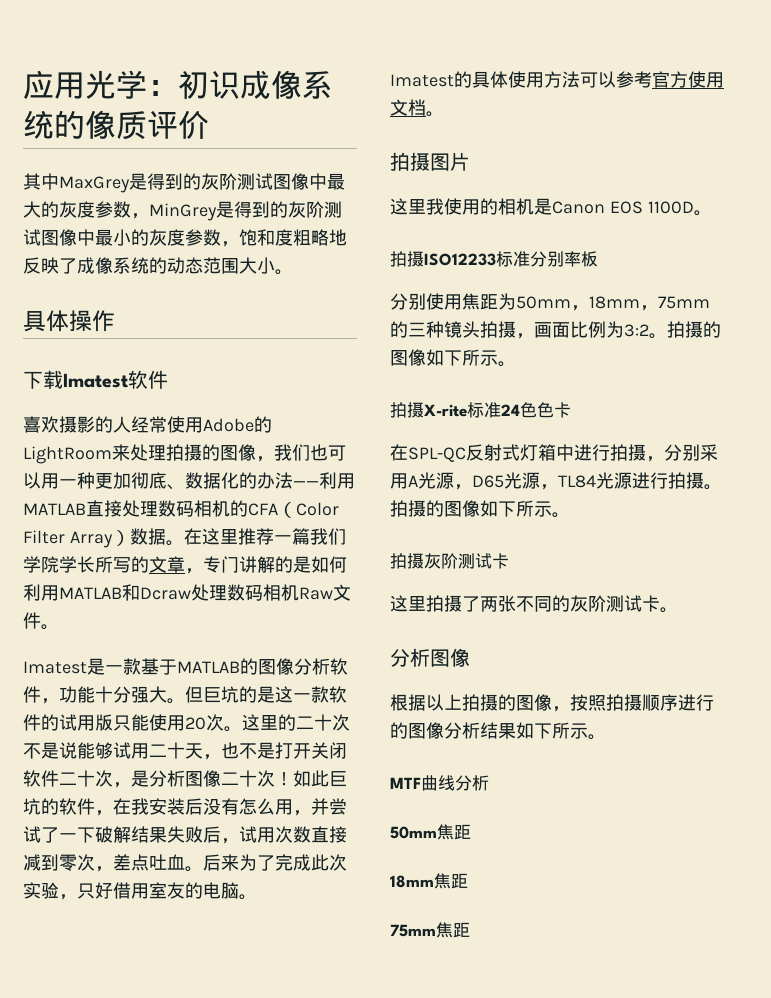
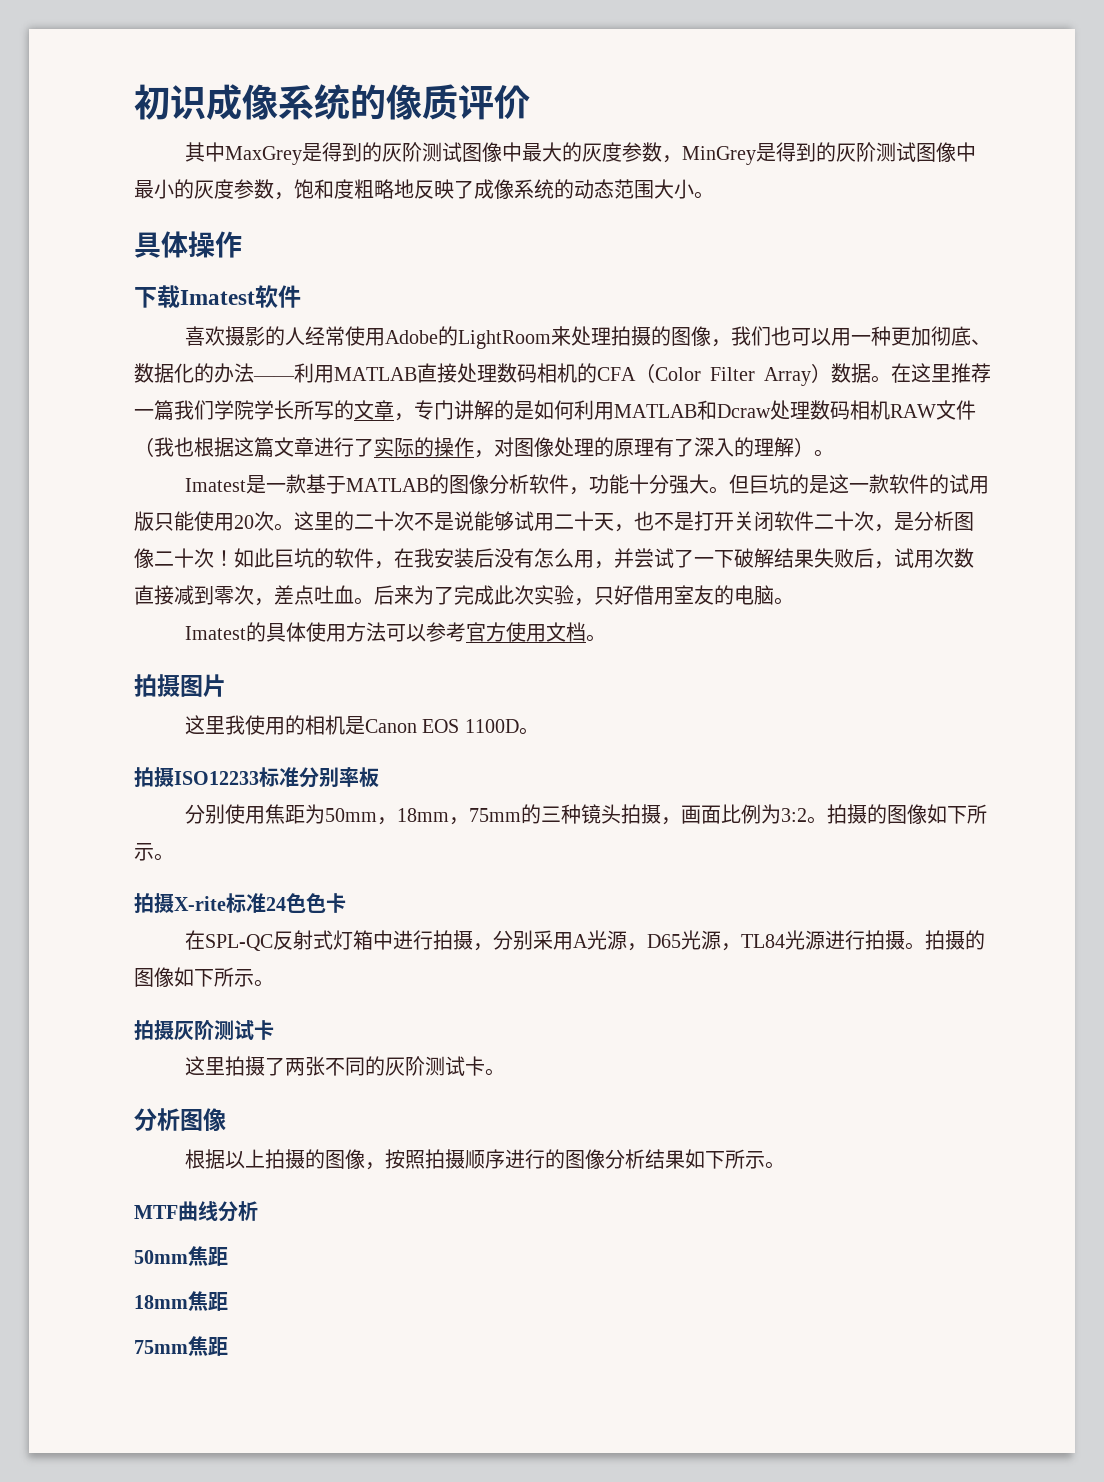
[23,70,178,99] 应用光学： -> (134, 102) none
[299,584,351,601] [23,612,41,629] Raw文件 -> [890,400,976,420] [134,437,814,458] RAW文件（我也根据这篇文章进行了实际的操作，对图像处理的原理有了深入的理解）

